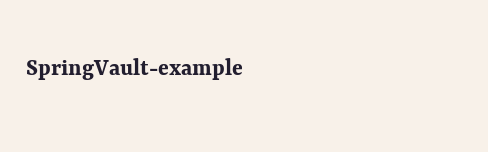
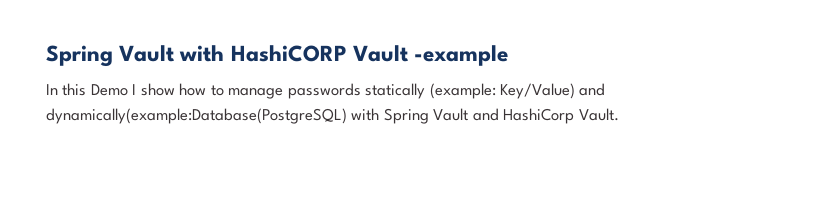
[26,58,243,80] SpringVault-example -> [46,45,509,67] [46,83,606,99] [46,108,619,124] Spring Vault with HashiCORP Vault -example // In this Demo I show how to manage passwords statically (example: Key/Value) and dynamically(example:Database(PostgreSQL) with Spring Vault and HashiCorp Vault.

